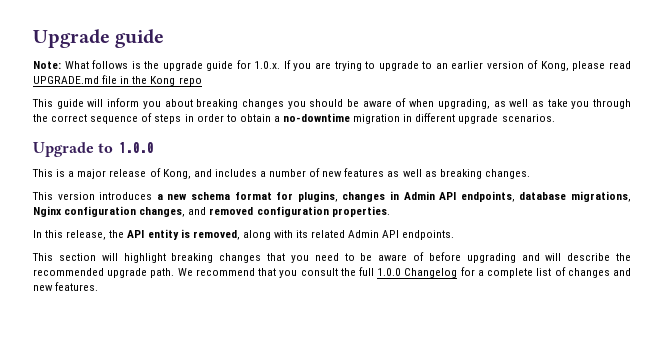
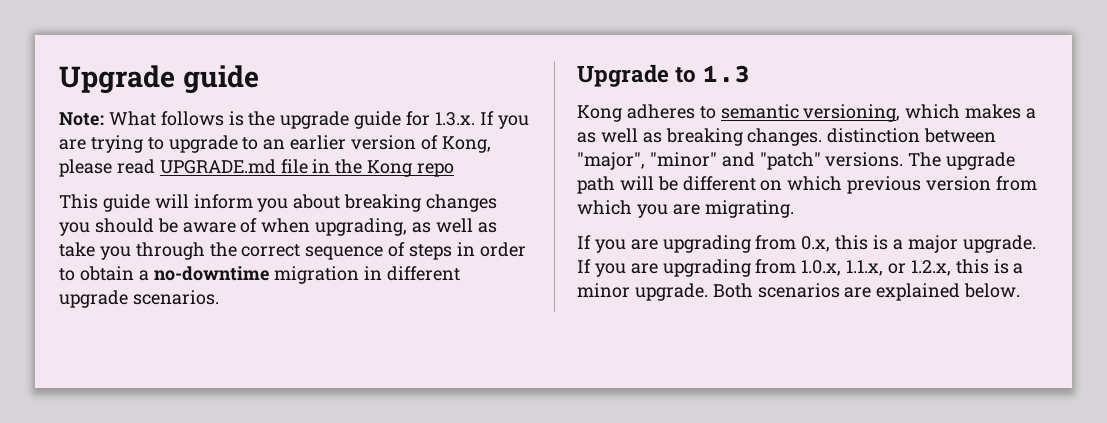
[254,61,281,69] 1.0.x. -> [434,112,475,126] 1.3.x.
[117,142,153,153] [32,168,385,179] 1.0.0 // This is a major release of Kong, and includes a number of new features -> [702,65,751,83] [577,104,1037,122] 1.3 // Kong adheres to semantic versioning, which makes a
[32,191,632,202] [33,206,390,217] [33,229,455,240] [32,252,631,263] [33,267,631,278] [33,282,99,291] // This version introduces a new schema format for plugins, changes in Admin API endpoints, database migrations, Nginx configuration changes, and removed configuration properties. // In this release, the API entity is removed, along with its related Admin API endpoints. // This section will highlight breaking changes that you need to be aware of before upgrading and will describe the recommended upgrade path. We recommend that you consult the full 1.0.0 Changelog for a complete list of changes and new features. -> [827,128,997,143] [577,152,1016,170] [577,176,1037,194] [577,200,794,218] [577,235,1036,253] [577,259,1024,277] [577,283,1021,301] distinction between "major", "minor" and "patch" versions. The upgrade path will be different on which previous version from which you are migrating. // If you are upgrading from 0.x, this is a major upgrade. If you are upgrading from 1.0.x, 1.1.x, or 1.2.x, this is a minor upgrade. Both scenarios are explained below.

